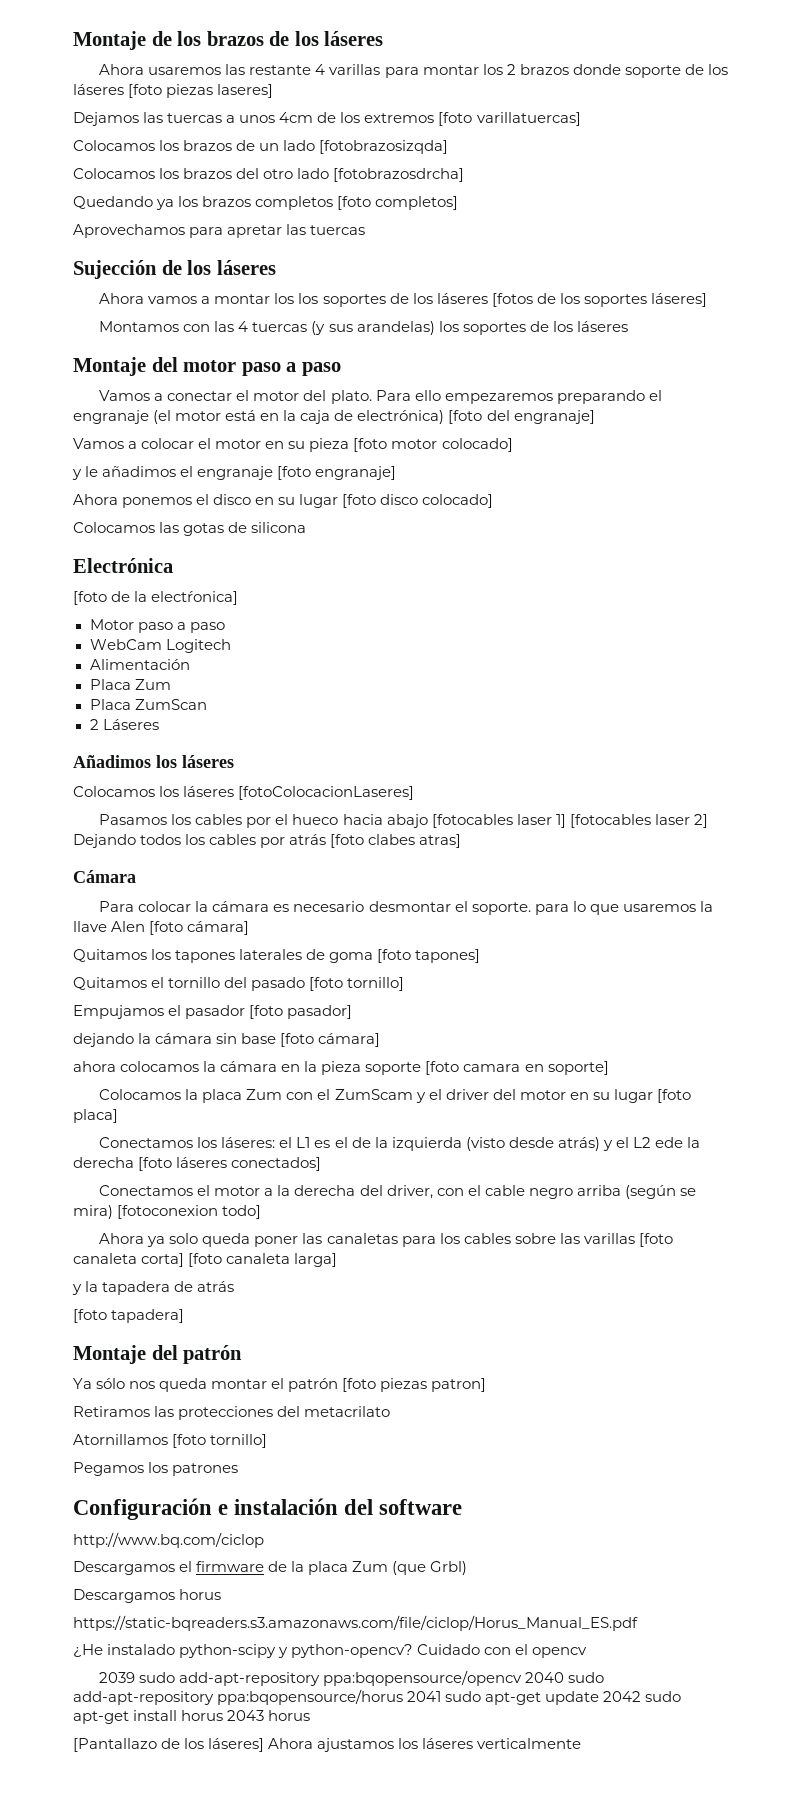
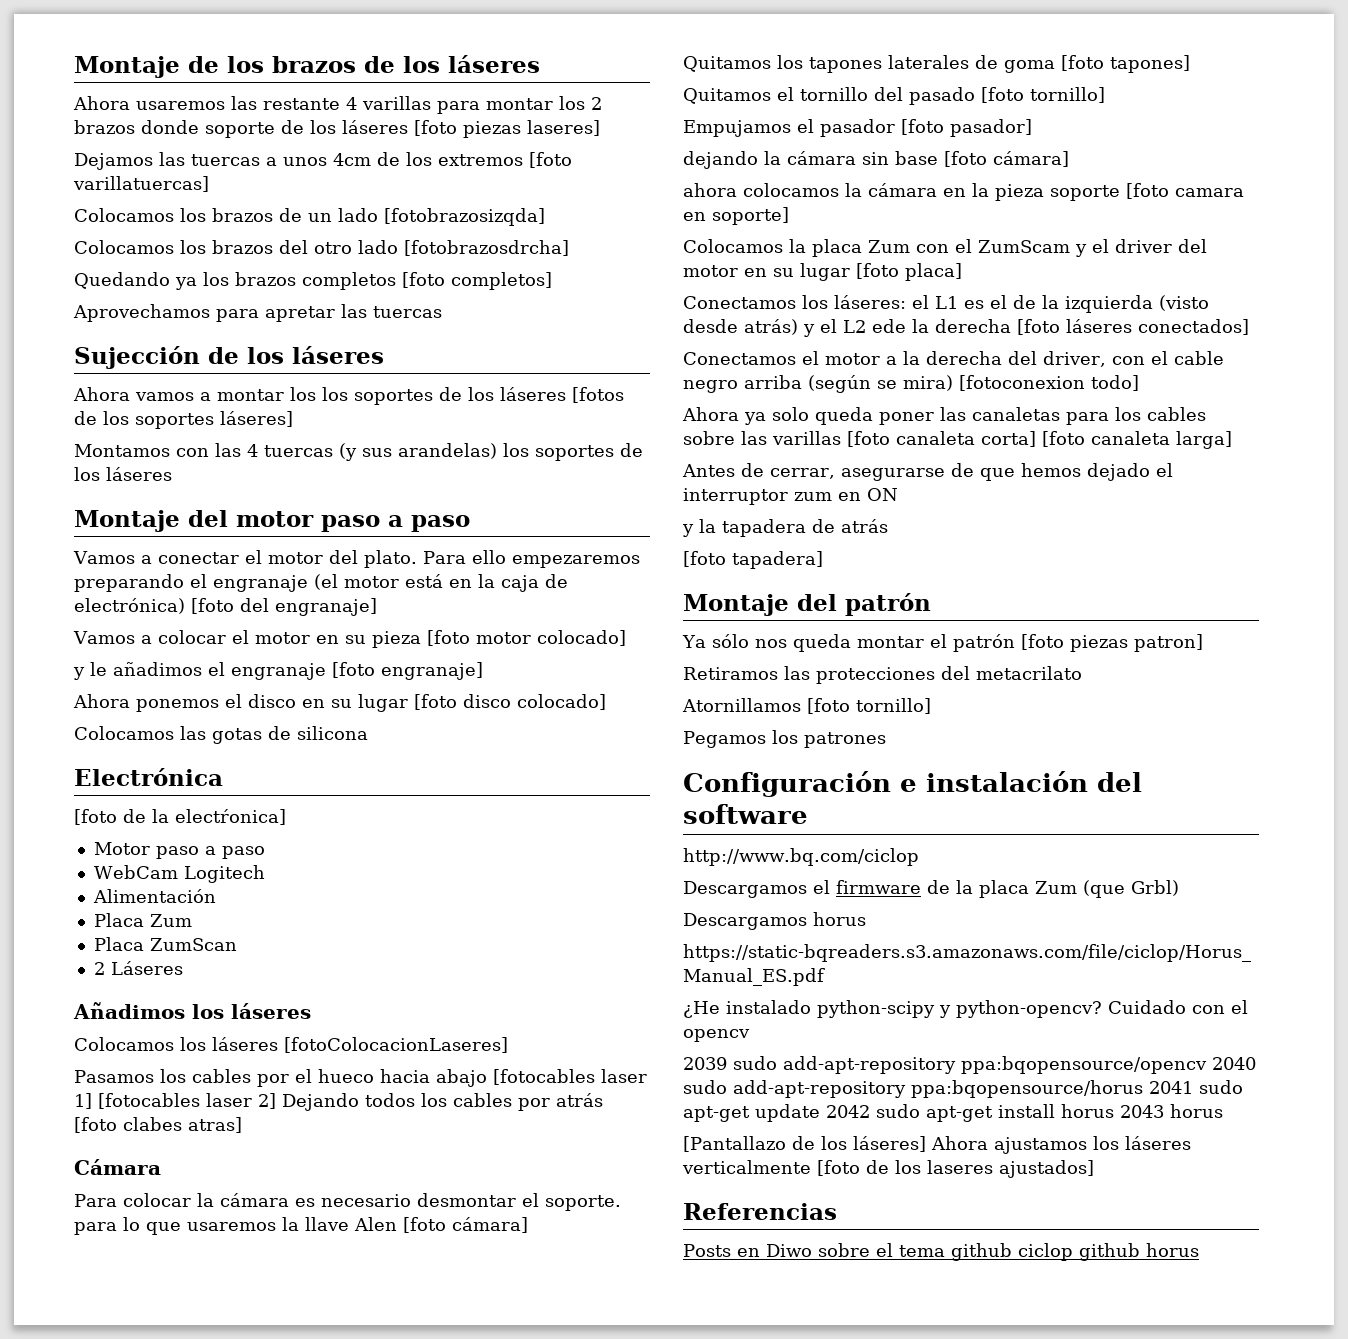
(338, 1260) none -> [682,463,1173,481] [683,488,898,505] // Antes de cerrar, asegurarse de que hemos dejado el interruptor zum en ON
(582, 1743) none -> [817,1160,1094,1178] [683,1203,837,1220] [683,1243,1199,1261] [foto de los laseres ajustados] // Referencias // Posts en Diwo sobre el tema github ciclop github horus

